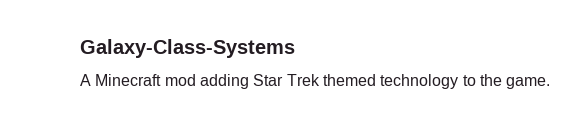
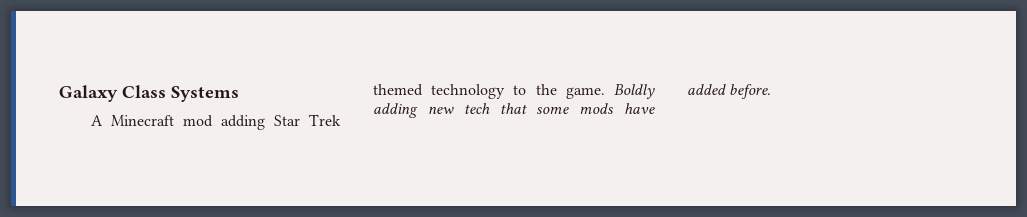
[80,39,295,58] Galaxy-Class-Systems -> [59,85,239,102] Galaxy Class Systems
(551, 83) none -> [614,84,655,99] [373,103,655,118] [687,84,772,99] Boldly adding new tech that some mods have added before.

